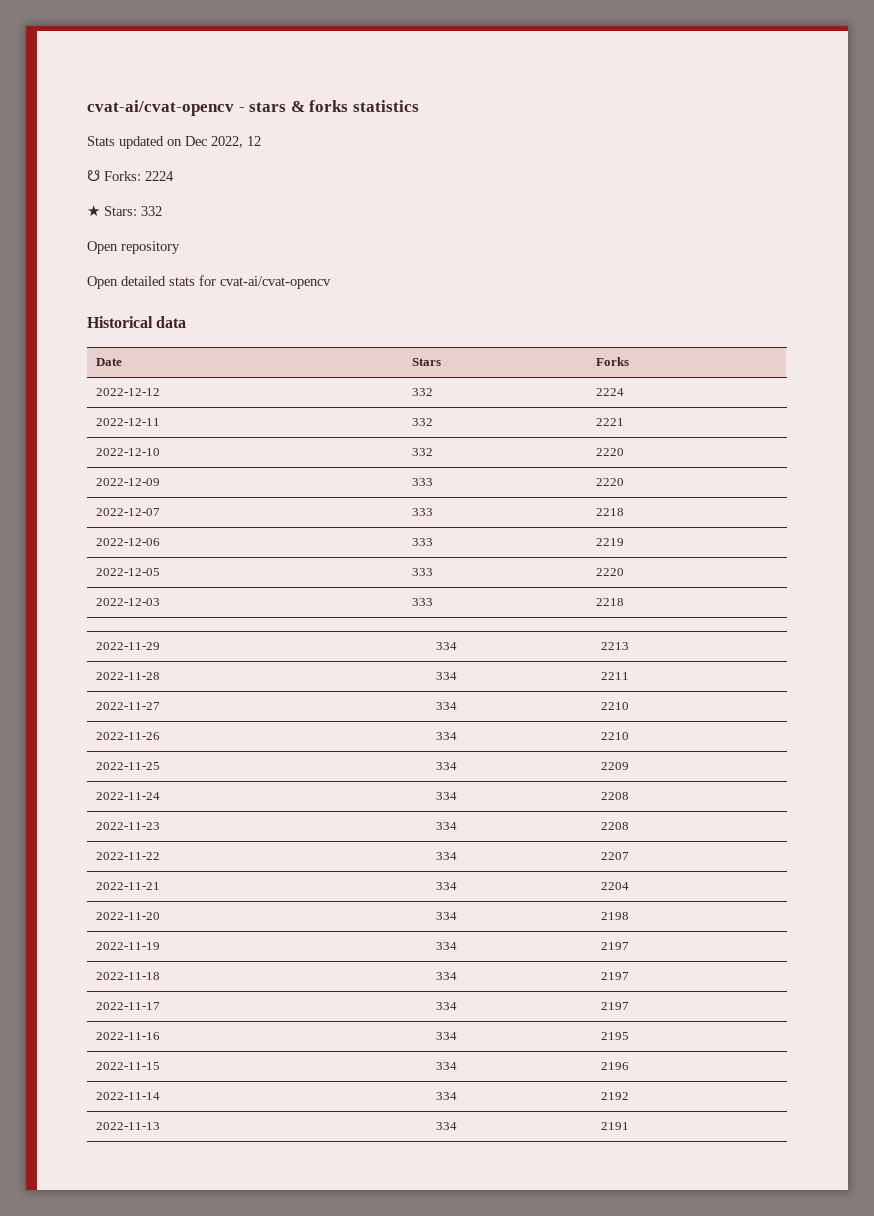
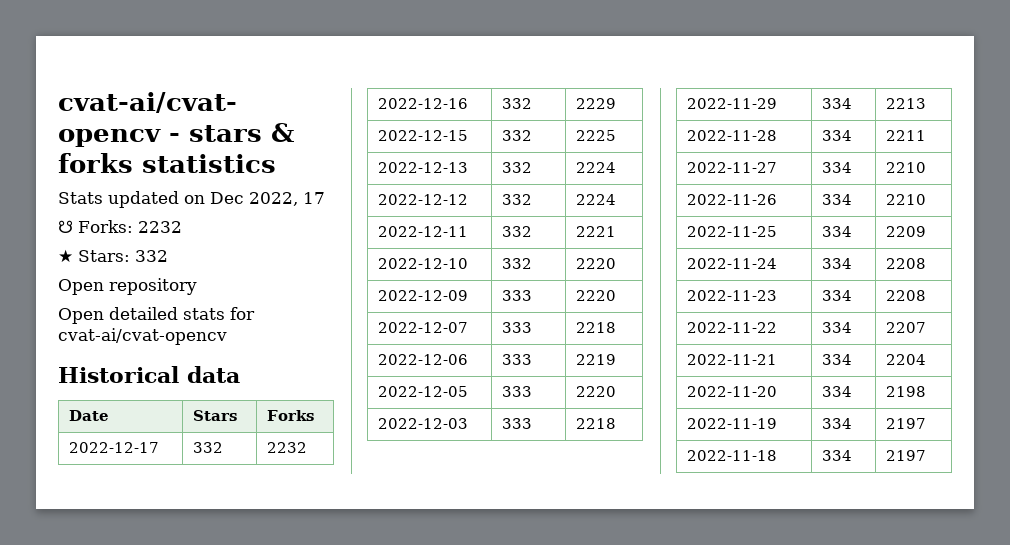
[247,136,261,146] 12 -> [303,192,325,204] 17
[145,171,174,181] 2224 -> [137,221,182,233] 2232
(630, 361) none -> [68,442,159,453] [192,442,223,453] [266,442,307,453] [377,98,468,109] [501,98,532,109] [575,98,616,109] [377,130,468,141] [501,130,532,141] [575,130,616,141] [377,162,468,173] [501,162,532,173] [575,162,616,173] // 2022-12-17 | 332 | 2232 // 2022-12-16 | 332 | 2229 // 2022-12-15 | 332 | 2225 // 2022-12-13 | 332 | 2224
[96,1002,161,1010] [436,1002,458,1010] [601,1002,630,1010] [96,1032,161,1040] [436,1032,458,1040] [601,1032,630,1040] [96,1062,161,1070] [436,1062,458,1070] [601,1062,630,1070] [96,1092,161,1100] [436,1092,458,1100] [601,1092,630,1100] [96,1122,161,1130] [436,1122,458,1130] [601,1122,630,1130] // 2022-11-17 | 334 | 2197 // 2022-11-16 | 334 | 2195 // 2022-11-15 | 334 | 2196 // 2022-11-14 | 334 | 2192 // 2022-11-13 | 334 | 2191 -> (926, 455) none

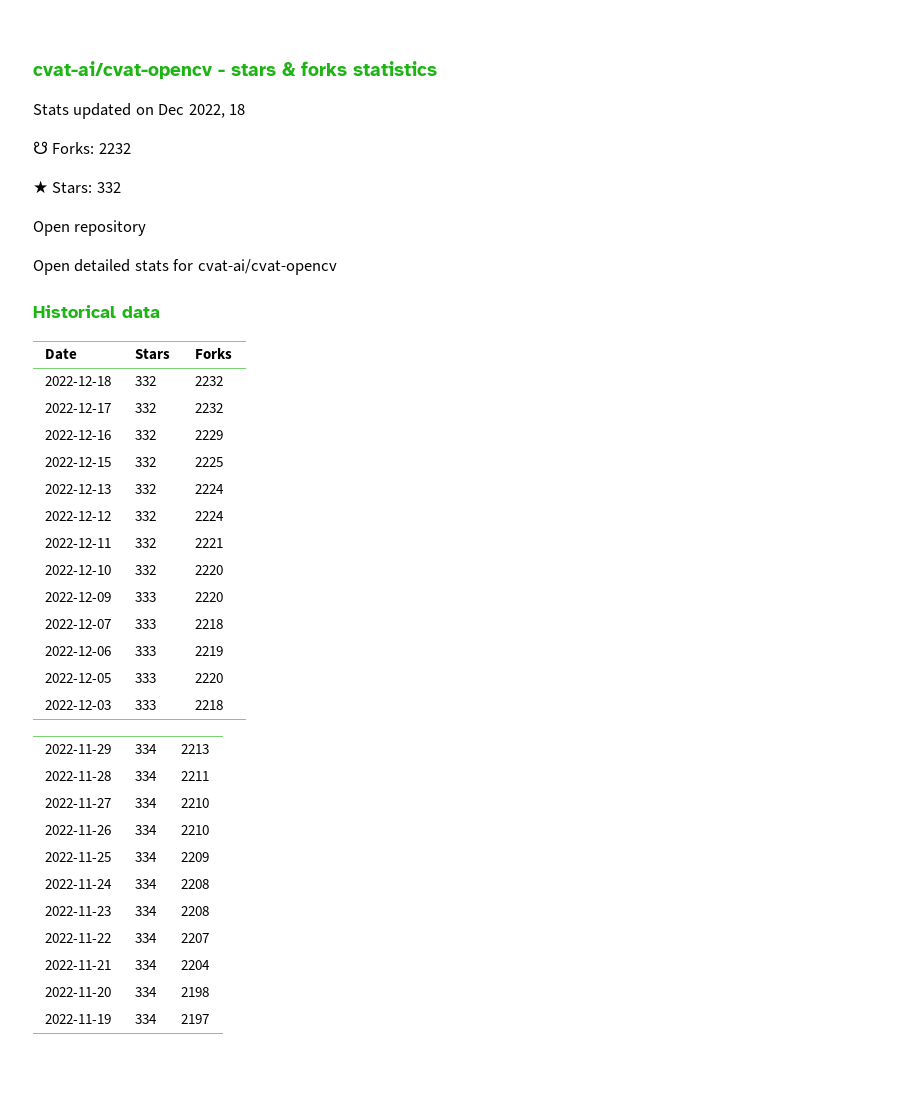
[303,192,325,204] 17 -> [229,104,246,115] 18
(314, 415) none -> [44,376,111,386] [134,376,156,386] [194,376,223,386] // 2022-12-18 | 332 | 2232
[686,450,777,461] [821,450,852,461] [885,450,926,461] // 2022-11-18 | 334 | 2197 -> (209, 1019) none

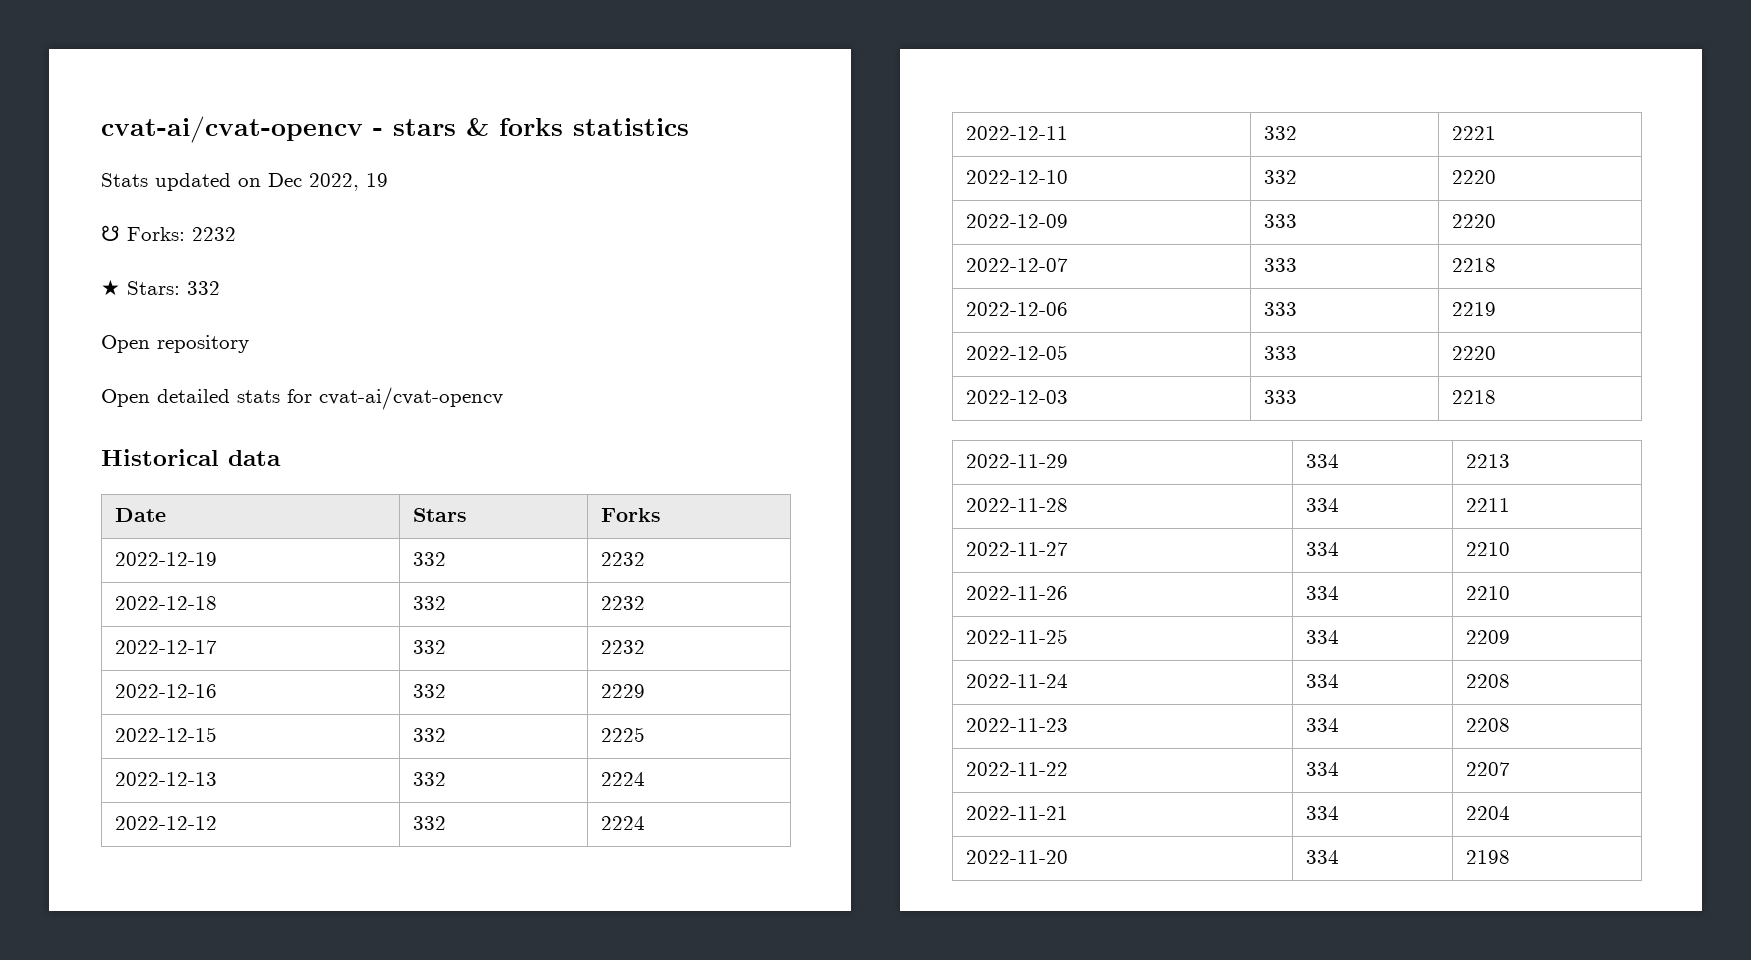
[229,104,246,115] 18 -> [366,173,388,187] 19
(232, 353) none -> [114,552,217,566] [412,552,446,566] [600,552,645,566] // 2022-12-19 | 332 | 2232
[44,1014,111,1024] [134,1014,157,1024] [180,1014,209,1024] // 2022-11-19 | 334 | 2197 -> (1510, 857) none

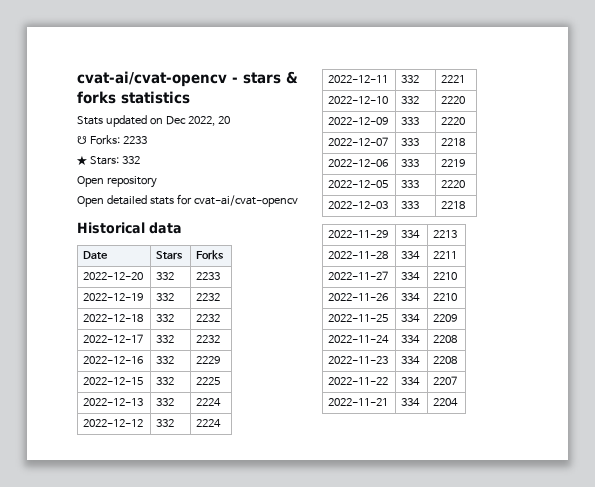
[366,173,388,187] 19 -> [217,116,230,124] 20
[192,227,236,241] 2232 -> [122,136,147,144] 2233
(661, 515) none -> [83,272,144,280] [156,272,175,280] [196,272,221,280] // 2022-12-20 | 332 | 2233
[965,850,1068,864] [1305,850,1339,864] [1465,850,1510,864] // 2022-11-20 | 334 | 2198 -> (459, 402) none

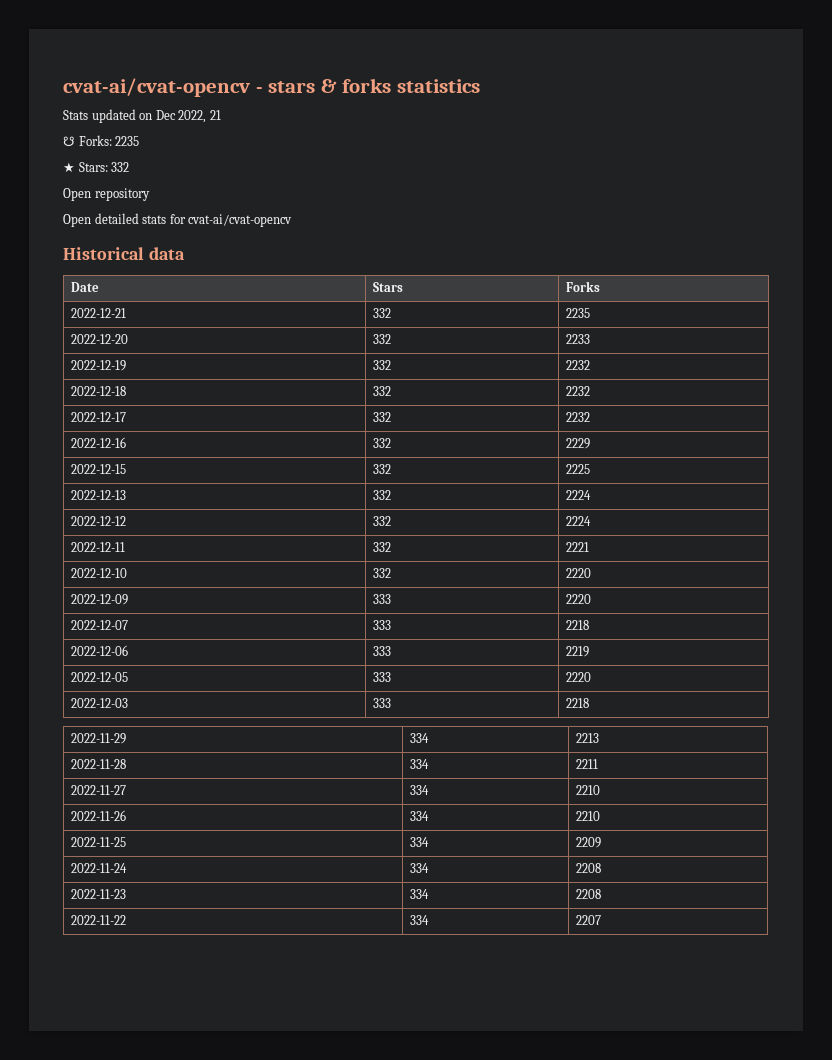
[217,116,230,124] 20 -> [209,110,221,120] 21
[122,136,147,144] 2233 -> [115,136,140,146] 2235
(225, 255) none -> [71,308,127,318] [373,308,392,318] [566,308,591,318] // 2022-12-21 | 332 | 2235
[328,398,389,406] [401,398,421,406] [433,398,459,406] // 2022-11-21 | 334 | 2204 -> (602, 920) none

